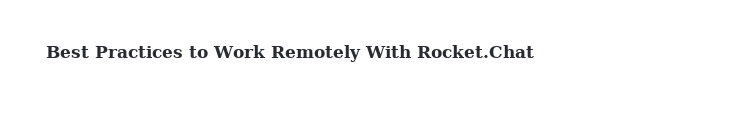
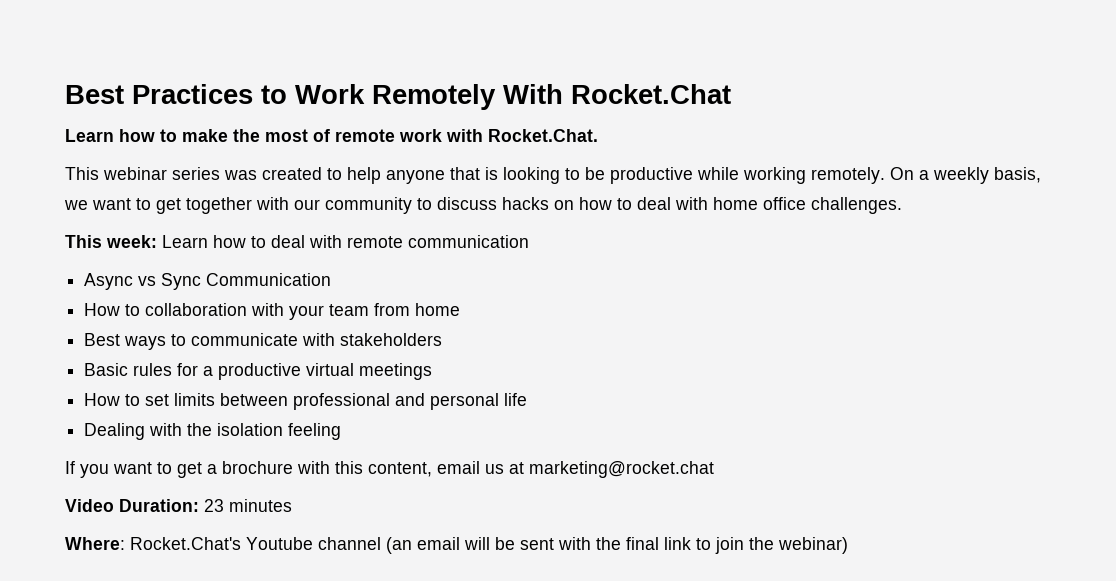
(534, 51) none -> [65,129,598,142] [65,167,1041,184] [64,197,902,214] [65,235,529,248] [84,273,332,290] [84,303,461,320] [84,333,443,350] [84,363,433,380] [84,393,528,410] [84,423,342,440] [65,461,714,478] [65,499,292,512] [65,537,848,554] // Learn how to make the most of remote work with Rocket.Chat. // This webinar series was created to help anyone that is looking to be productive while working remotely. On a weekly basis, we want to get together with our community to discuss hacks on how to deal with home office challenges. // This week: Learn how to deal with remote communication // Async vs Sync Communication // How to collaboration with your team from home // Best ways to communicate with stakeholders // Basic rules for a productive virtual meetings // How to set limits between professional and personal life // Dealing with the isolation feeling // If you want to get a brochure with this content, email us at marketing@rocket.chat // Video Duration: 23 minutes // Where: Rocket.Chat's Youtube channel (an email will be sent with the final link to join the webinar)

